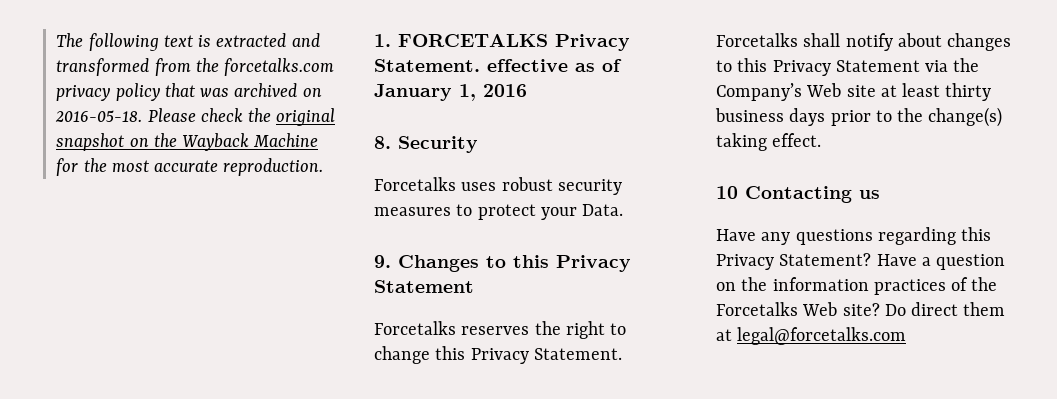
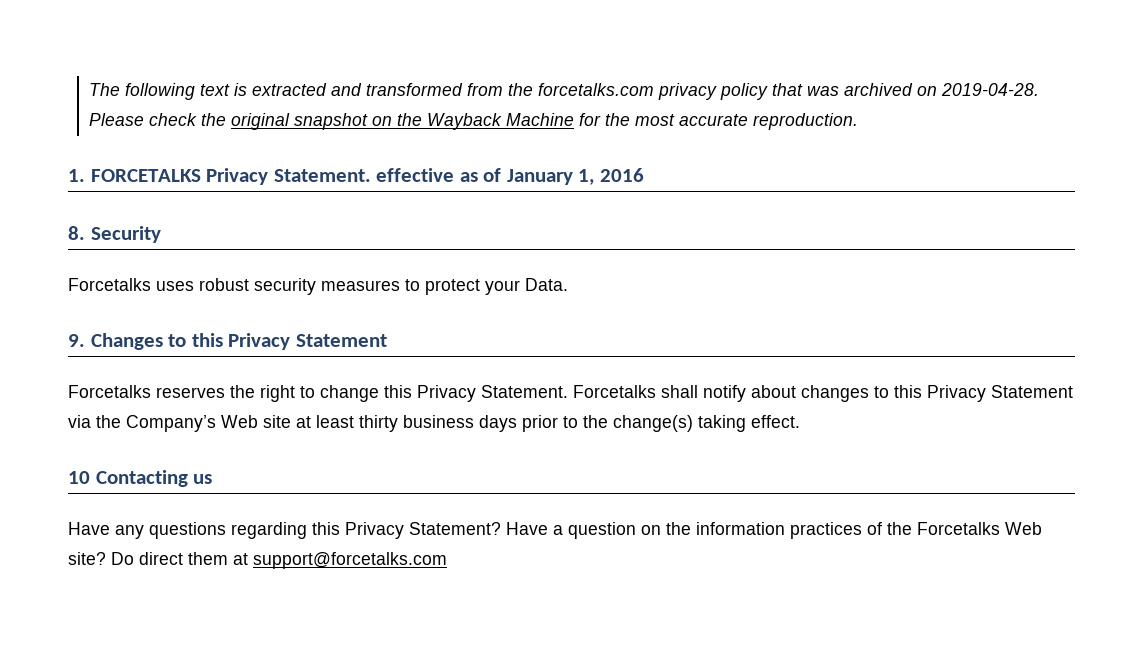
[55,110,143,122] 2016-05-18. -> [940,83,1039,96] 2019-04-28.
[737,327,907,345] legal@forcetalks.com -> [253,552,447,569] support@forcetalks.com

